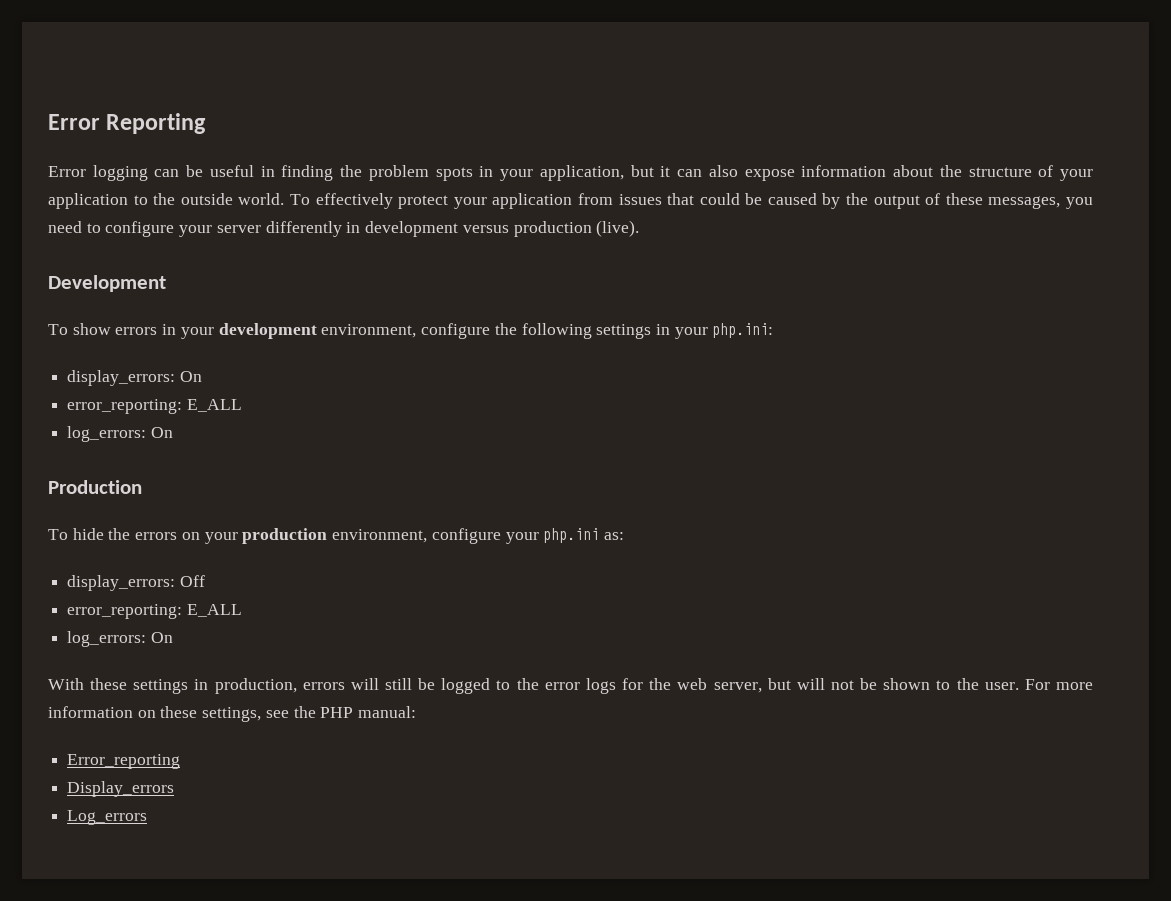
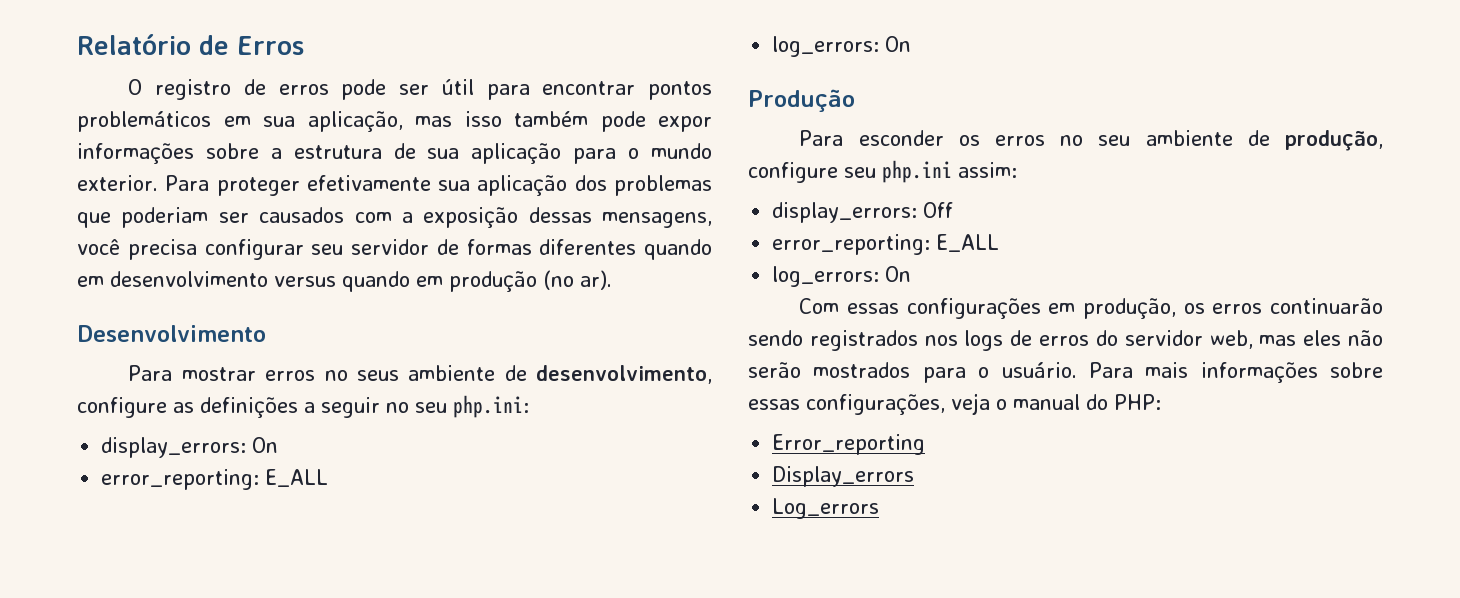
[48,113,207,134] [48,165,1094,181] [48,193,1094,209] [48,220,640,237] [48,275,166,292] [48,323,708,339] Error Reporting // Error logging can be useful in finding the problem spots in your application, but it can also expose information about the structure of your application to the outside world. To effectively protect your application from issues that could be caused by the output of these messages, you need to configure your server differently in development versus production (live). // Development // To show errors in your development environment, configure the following settings in your -> [77,34,304,55] [128,79,712,100] [77,111,712,132] [77,143,713,164] [77,175,713,196] [77,207,712,228] [77,239,712,260] [77,270,612,292] [77,325,266,342] [128,365,712,384] [77,397,447,418] Relatório de Erros // O registro de erros pode ser útil para encontrar pontos problemáticos em sua aplicação, mas isso também pode expor informações sobre a estrutura de sua aplicação para o mundo exterior. Para proteger efetivamente sua aplicação dos problemas que poderiam ser causados com a exposição dessas mensagens, você precisa configurar seu servidor de formas diferentes quando em desenvolvimento versus quando em produção (no ar). // Desenvolvimento // Para mostrar erros no seus ambiente de desenvolvimento, configure as definições a seguir no seu
[48,480,142,494] [48,528,624,544] Production // To hide the errors on your production environment, configure your php.ini as: -> [748,89,855,112] [799,130,1383,151] [748,160,1017,183] Produção // Para esconder os erros no seu ambiente de produção, configure seu php.ini assim:
[48,678,1093,694] [48,706,417,722] With these settings in production, errors will still be logged to the error logs for the web server, but will not be shown to the user. For more information on these settings, see the PHP manual: -> [799,298,1383,319] [748,330,1383,351] [748,362,1383,383] [748,393,1161,415] Com essas configurações em produção, os erros continuarão sendo registrados nos logs de erros do servidor web, mas eles não serão mostrados para o usuário. Para mais informações sobre essas configurações, veja o manual do PHP:

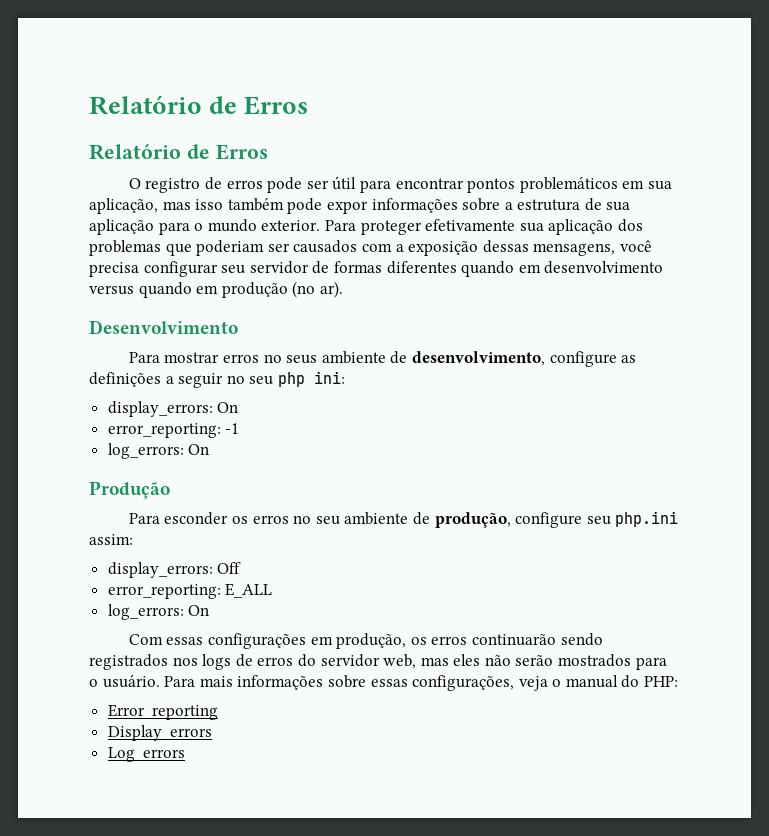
[77,34,304,55] Relatório de Erros -> [89,95,309,115] [89,144,268,160] Relatório de Erros // Relatório de Erros
[453,395,529,418] php.ini: -> [277,371,345,387] php ini:
[265,469,329,487] E_ALL -> [225,423,240,434] -1

